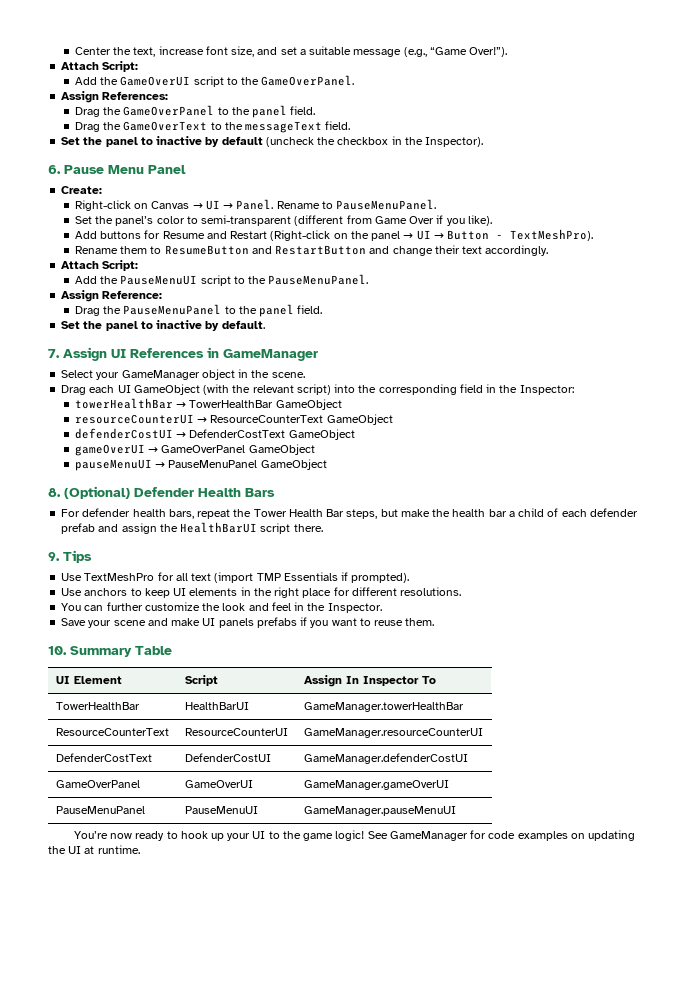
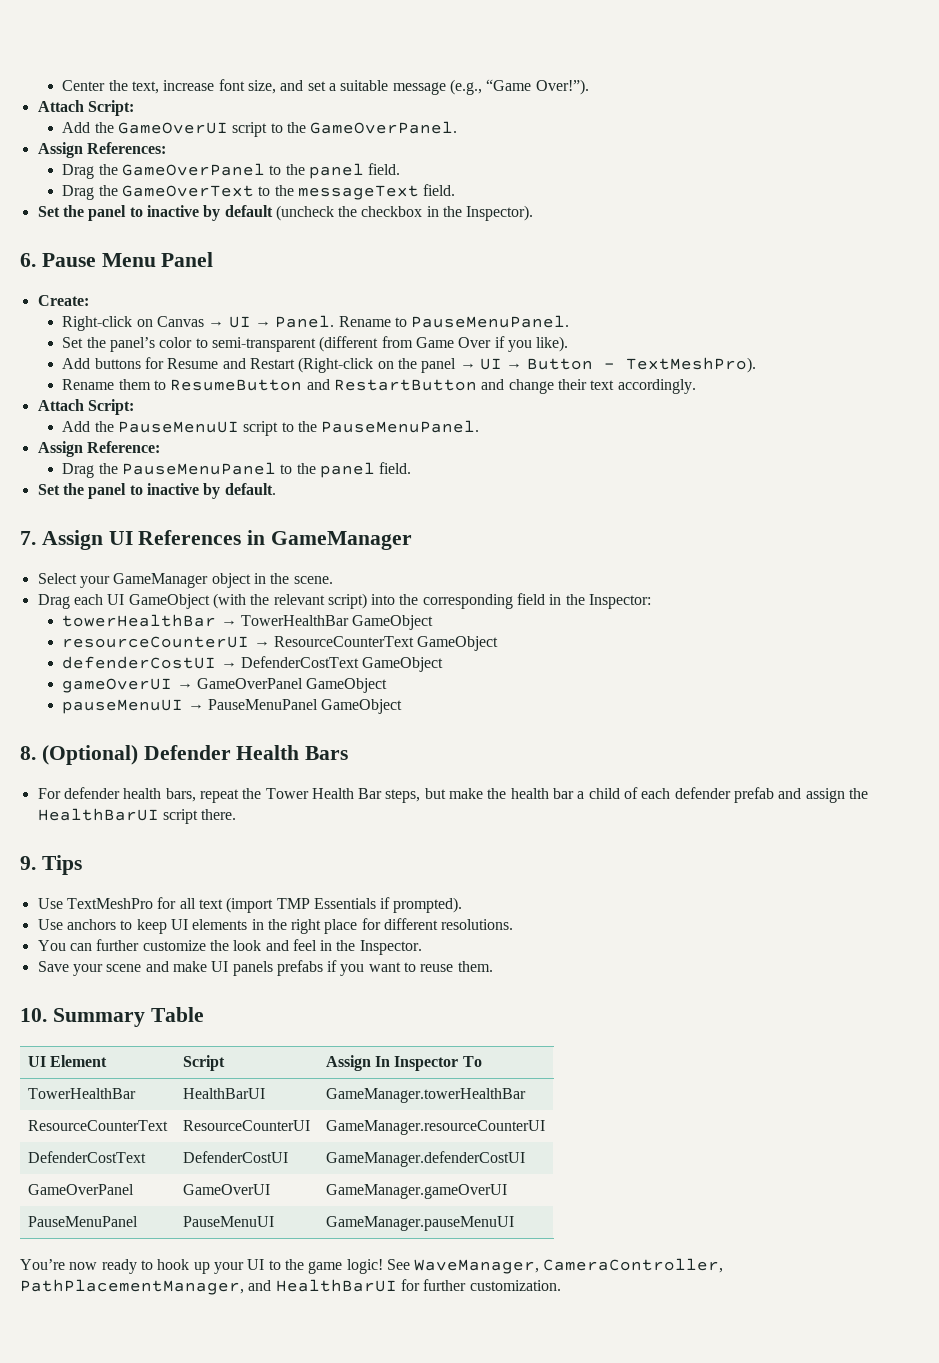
[389,830,636,841] [48,845,140,854] GameManager for code examples on updating the UI at runtime. -> [414,1258,724,1274] [20,1279,561,1295] WaveManager, CameraController, PathPlacementManager, and HealthBarUI for further customization.

